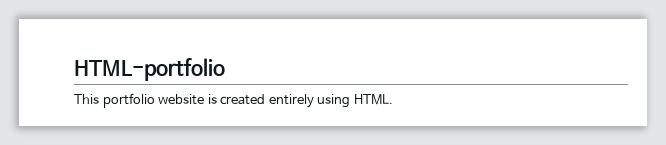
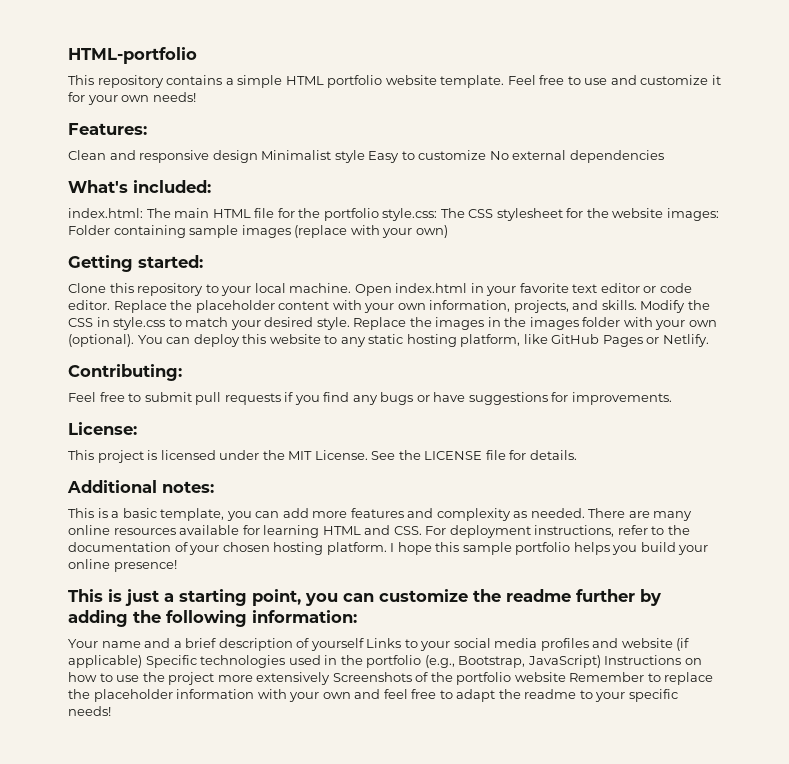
[102,93,393,108] portfolio website is created entirely using HTML. -> [97,75,721,88] [68,92,196,105] [68,123,147,135] [68,150,664,163] [68,180,211,193] [68,208,719,221] [68,225,448,238] [68,255,203,272] [68,283,692,296] [68,300,710,313] [68,317,717,330] [68,334,709,347] [68,364,182,381] [68,392,672,405] [68,422,137,435] [68,450,577,463] [67,480,214,493] [68,508,693,521] [68,525,690,538] [68,542,709,555] [68,559,177,572] [68,589,661,606] [68,610,357,627] [68,638,690,651] [68,655,702,668] [68,672,714,685] [68,689,678,702] [68,706,111,716] repository contains a simple HTML portfolio website template. Feel free to use and customize it for your own needs! // Features: // Clean and responsive design Minimalist style Easy to customize No external dependencies // What's included: // index.html: The main HTML file for the portfolio style.css: The CSS stylesheet for the website images: Folder containing sample images (replace with your own) // Getting started: // Clone this repository to your local machine. Open index.html in your favorite text editor or code editor. Replace the placeholder content with your own information, projects, and skills. Modify the CSS in style.css to match your desired style. Replace the images in the images folder with your own (optional). You can deploy this website to any static hosting platform, like GitHub Pages or Netlify. // Contributing: // Feel free to submit pull requests if you find any bugs or have suggestions for improvements. // License: // This project is licensed under the MIT License. See the LICENSE file for details. // Additional notes: // This is a basic template, you can add more features and complexity as needed. There are many online resources available for learning HTML and CSS. For deployment instructions, refer to the documentation of your chosen hosting platform. I hope this sample portfolio helps you build your online presence! // This is just a starting point, you can customize the readme further by adding the following information: // Your name and a brief description of yourself Links to your social media profiles and website (if applicable) Specific technologies used in the portfolio (e.g., Bootstrap, JavaScript) Instructions on how to use the project more extensively Screenshots of the portfolio website Remember to replace the placeholder information with your own and feel free to adapt the readme to your specific needs!

